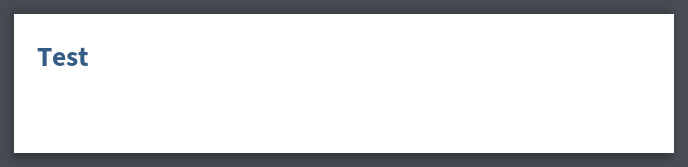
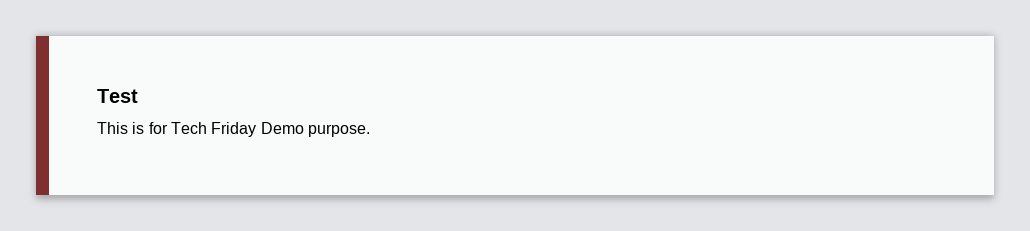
(89, 56) none -> [97,122,370,137] // This is for Tech Friday Demo purpose.

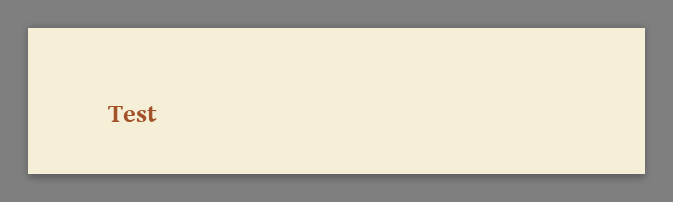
[97,122,370,137] // This is for Tech Friday Demo purpose. -> (157, 114) none

